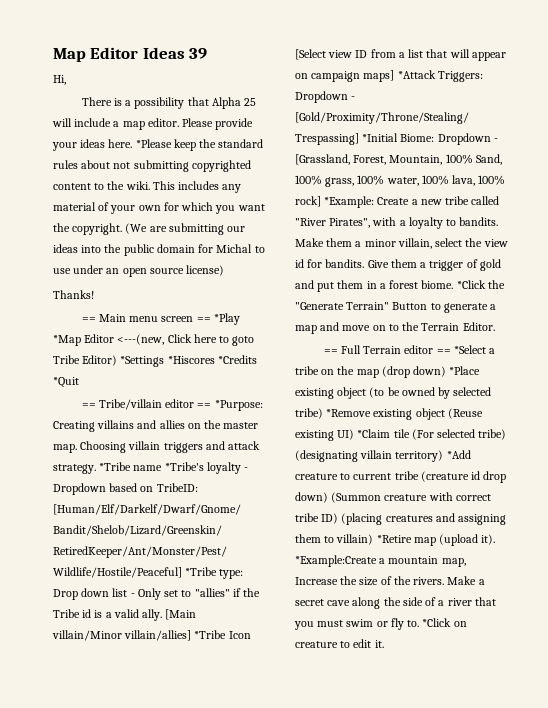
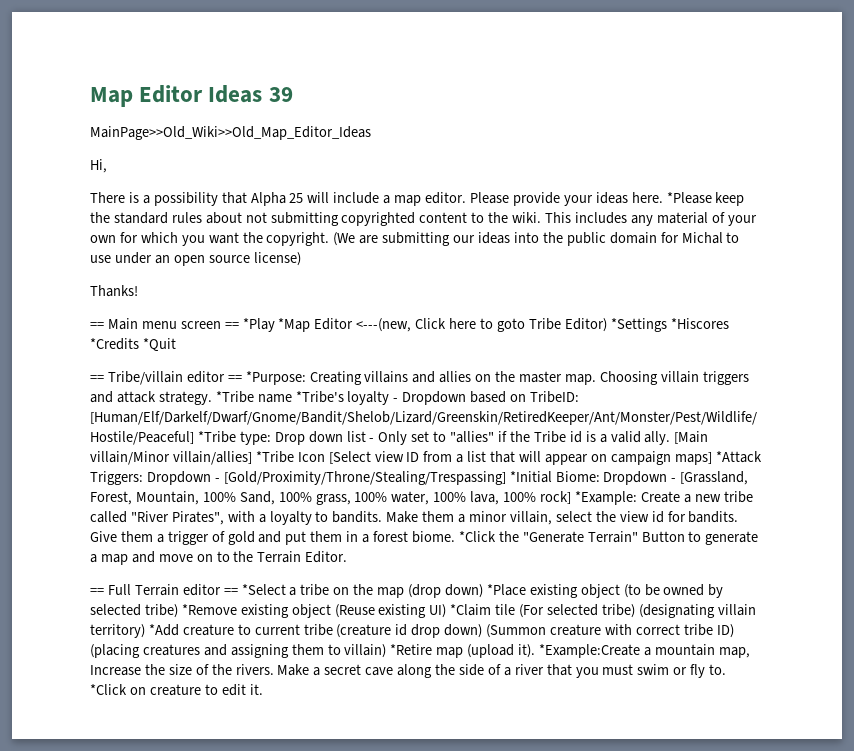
(208, 53) none -> [90,126,371,140] // MainPage>>Old_Wiki>>Old_Map_Editor_Ideas

